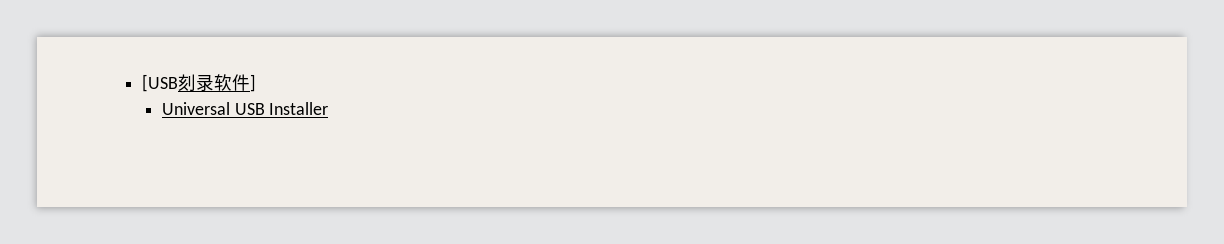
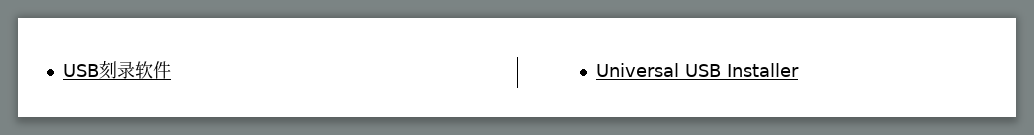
[142,74,179,92] [USB -> [62,64,99,77] USB
[250,74,257,92] ] -> (171, 70) none

